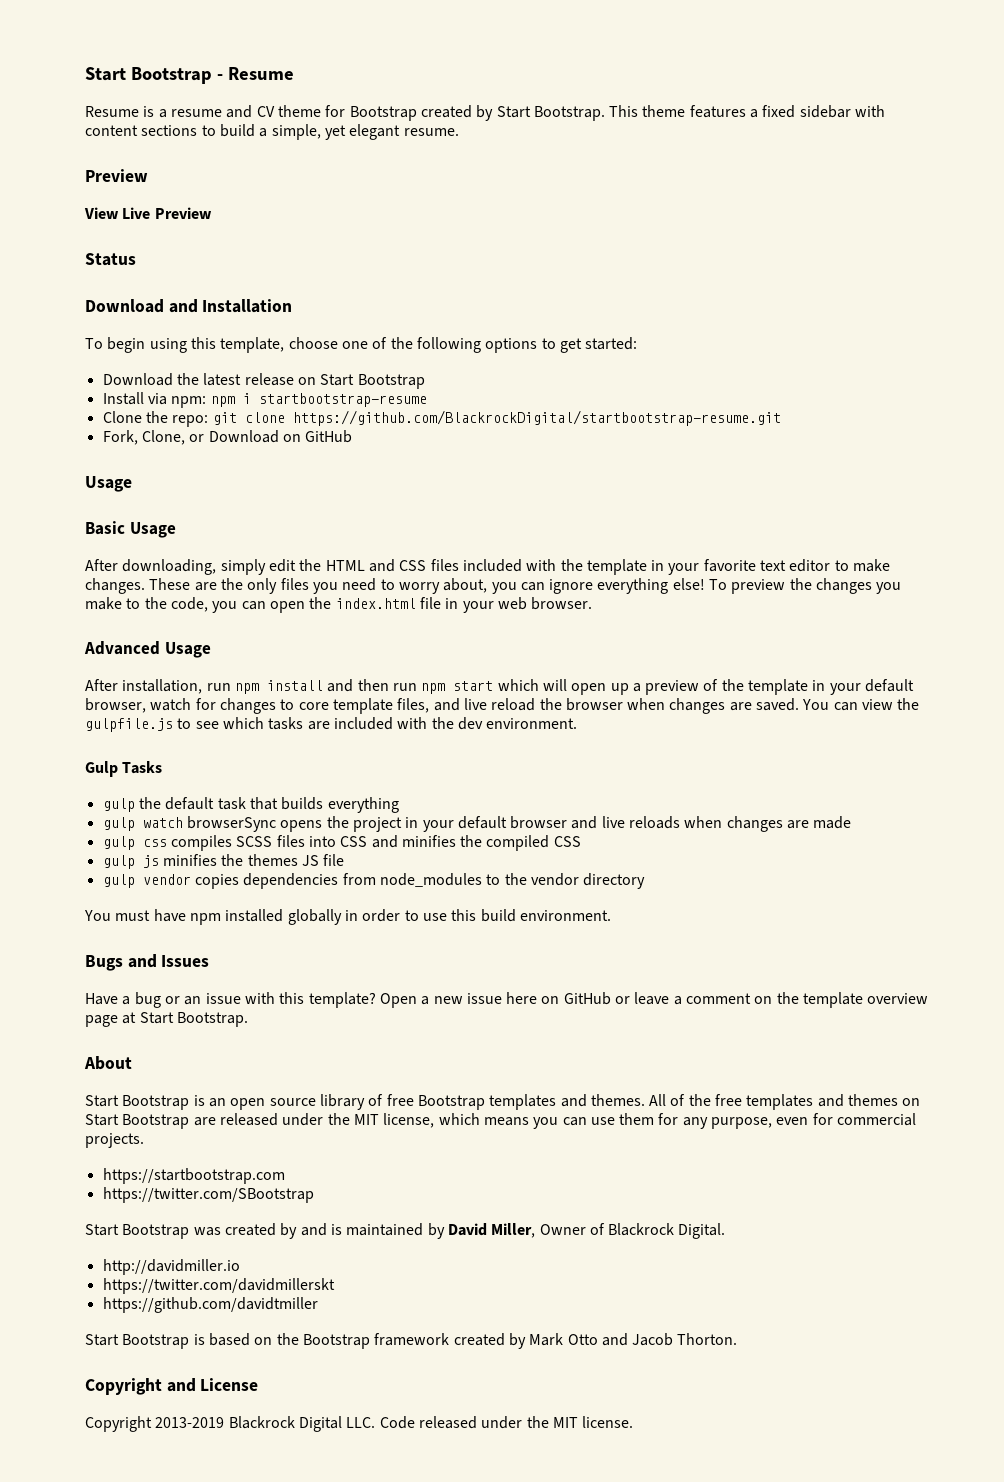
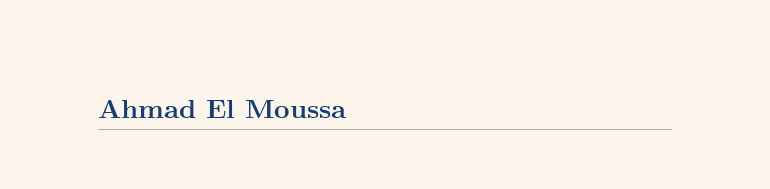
[85,67,294,84] [85,105,886,121] [85,124,459,140] [85,169,148,182] [84,207,212,219] [85,253,136,266] [85,299,293,313] [85,337,638,353] [102,373,425,389] [102,392,427,408] [102,410,781,427] [102,430,353,445] [85,476,132,492] [85,521,176,538] [85,559,891,575] [85,578,902,594] [85,597,593,613] [84,641,211,658] [85,679,915,695] [85,698,920,714] [85,717,578,732] [85,761,163,777] [102,797,399,813] [102,816,852,832] [102,835,581,851] [102,854,345,869] [102,873,646,889] [84,909,611,925] [85,954,210,971] [85,992,929,1008] [85,1012,248,1027] [84,1056,132,1070] [85,1094,921,1110] [85,1113,917,1129] [85,1133,144,1148] [102,1168,285,1184] [102,1187,314,1203] [85,1223,726,1239] [102,1259,240,1275] [102,1278,335,1294] [102,1297,318,1313] [85,1333,738,1349] [85,1378,259,1395] [85,1416,634,1432] Start Bootstrap - Resume // Resume is a resume and CV theme for Bootstrap created by Start Bootstrap. This theme features a fixed sidebar with content sections to build a simple, yet elegant resume. // Preview // View Live Preview // Status // Download and Installation // To begin using this template, choose one of the following options to get started: // Download the latest release on Start Bootstrap // Install via npm: npm i startbootstrap-resume // Clone the repo: git clone https://github.com/BlackrockDigital/startbootstrap-resume.git // Fork, Clone, or Download on GitHub // Usage // Basic Usage // After downloading, simply edit the HTML and CSS files included with the template in your favorite text editor to make changes. These are the only files you need to worry about, you can ignore everything else! To preview the changes you make to the code, you can open the index.html file in your web browser. // Advanced Usage // After installation, run npm install and then run npm start which will open up a preview of the template in your default browser, watch for changes to core template files, and live reload the browser when changes are saved. You can view the gulpfile.js to see which tasks are included with the dev environment. // Gulp Tasks // gulp the default task that builds everything // gulp watch browserSync opens the project in your default browser and live reloads when changes are made // gulp css compiles SCSS files into CSS and minifies the compiled CSS // gulp js minifies the themes JS file // gulp vendor copies dependencies from node_modules to the vendor directory // You must have npm installed globally in order to use this build environment. // Bugs and Issues // Have a bug or an issue with this template? Open a new issue here on GitHub or leave a comment on the template overview page at Start Bootstrap. // About // Start Bootstrap is an open source library of free Bootstrap templates and themes. All of the free templates and themes on Start Bootstrap are released under the MIT license, which means you can use them for any purpose, even for commercial projects. // https://startbootstrap.com // https://twitter.com/SBootstrap // Start Bootstrap was created by and is maintained by David Miller, Owner of Blackrock Digital. // http://davidmiller.io // https://twitter.com/davidmillerskt // https://github.com/davidtmiller // Start Bootstrap is based on the Bootstrap framework created by Mark Otto and Jacob Thorton. // Copyright and License // Copyright 2013-2019 Blackrock Digital LLC. Code released under the MIT license. -> [98,99,347,118] Ahmad El Moussa

